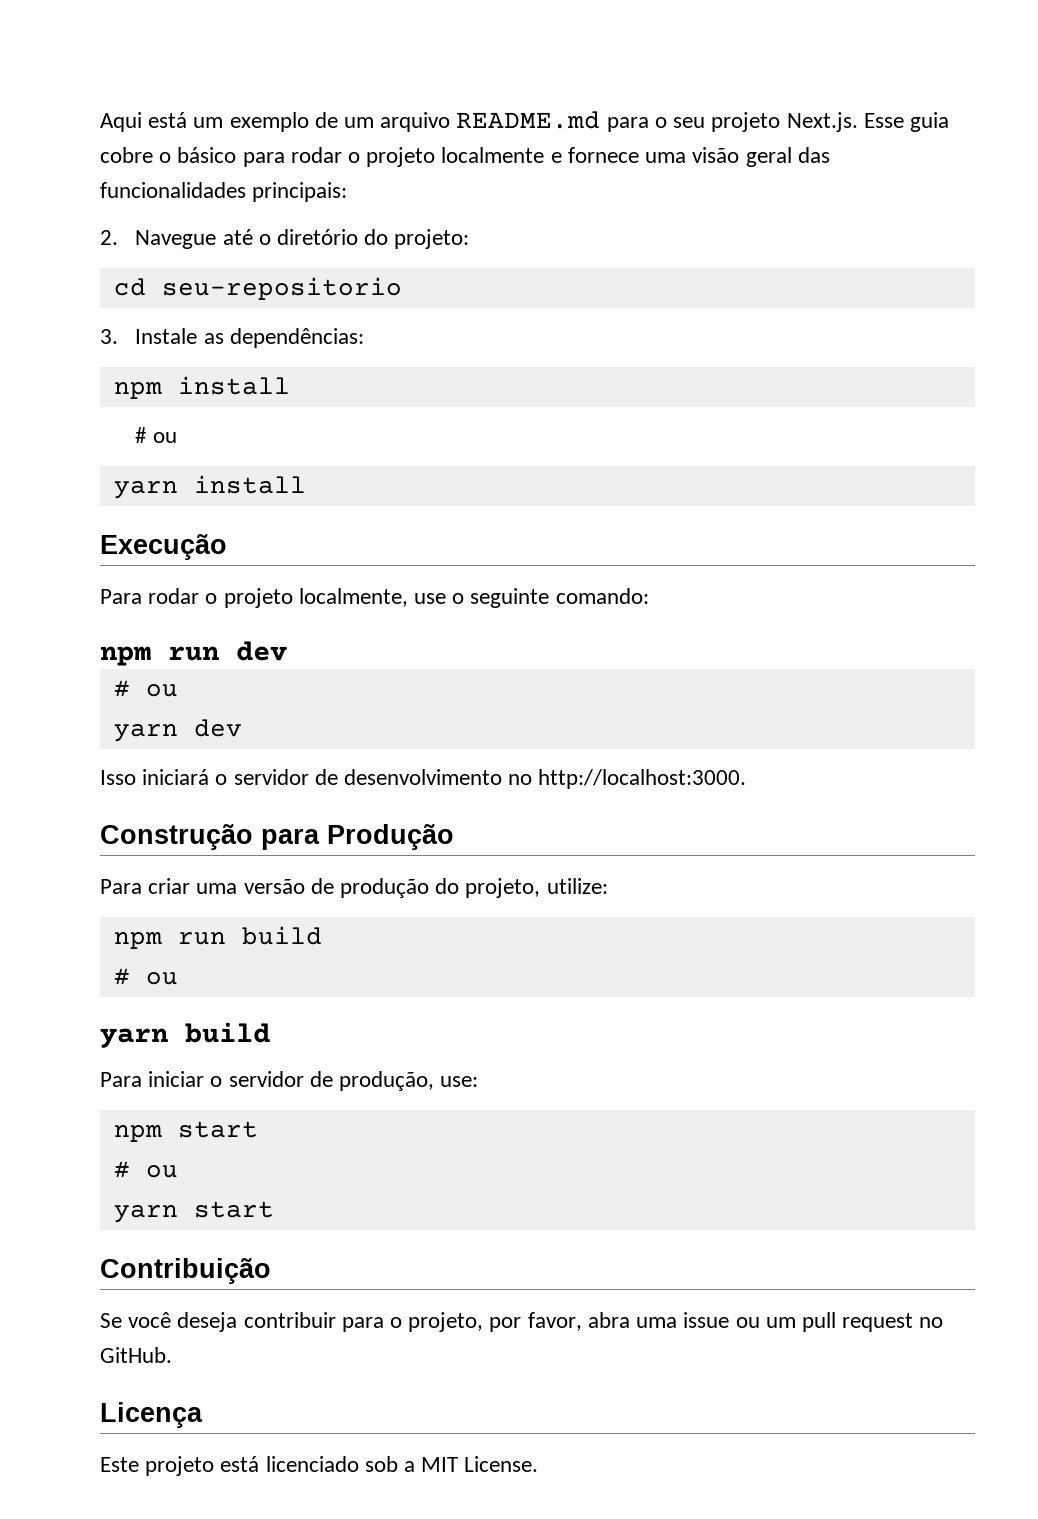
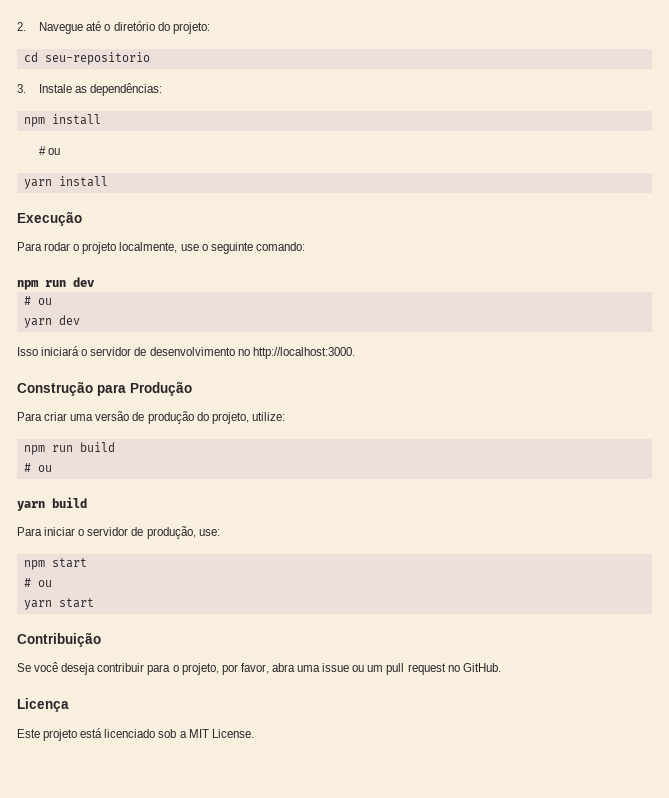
[100,111,949,132] [100,147,830,167] [100,182,348,202] Aqui está um exemplo de um arquivo README.md para o seu projeto Next.js. Esse guia cobre o básico para rodar o projeto localmente e fornece uma visão geral das funcionalidades principais: // -> (17, 26) none

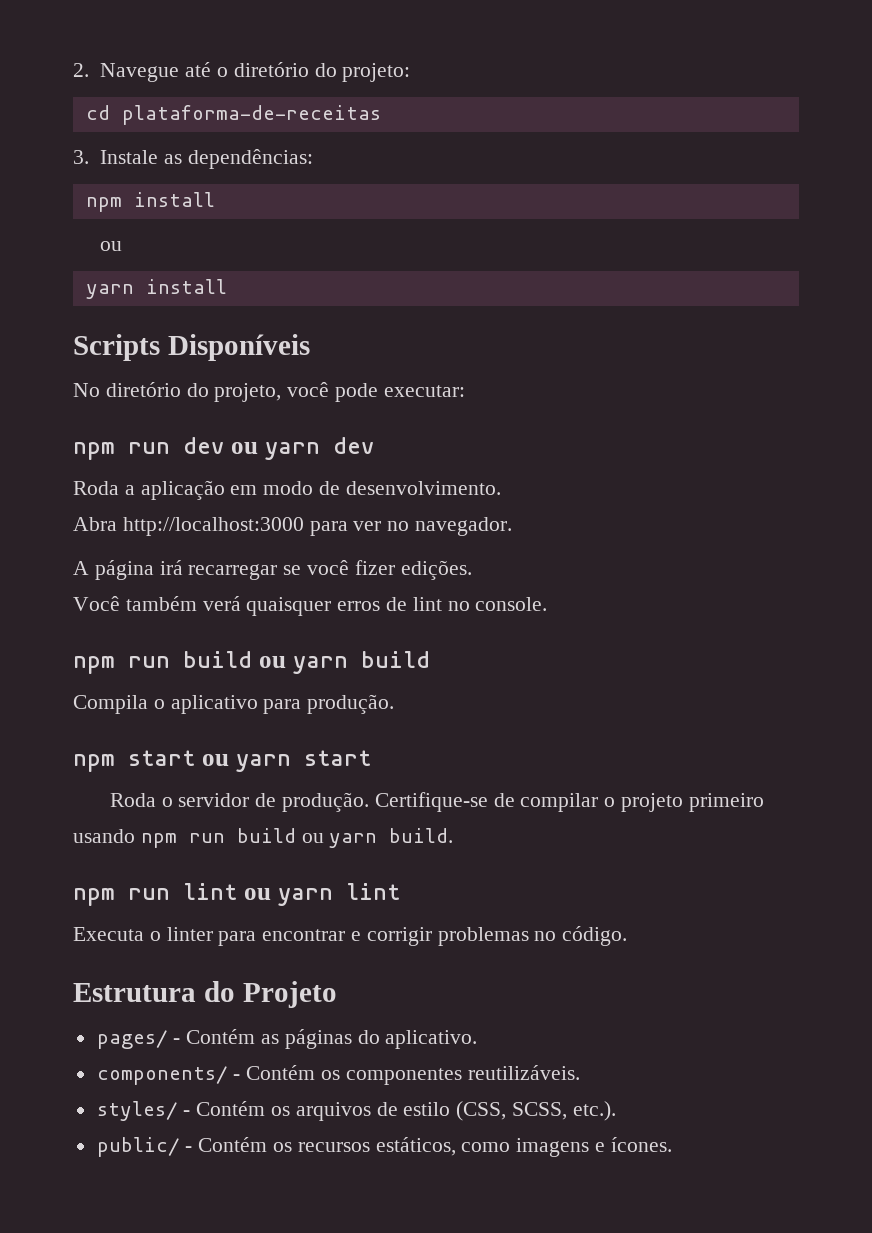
[44,52,150,65] seu-repositorio -> [121,105,381,125] plataforma-de-receitas
[39,146,47,155] # -> (215, 199) none
[17,211,82,226] [17,242,305,254] Execução // Para rodar o projeto localmente, use o seguinte comando: -> [73,334,310,361] [73,382,465,402] Scripts Disponíveis // No diretório do projeto, você pode executar:
[23,296,52,305] // # ou // -> [230,442,258,454] ou
[17,346,355,359] [17,381,192,396] [17,411,285,424] [23,442,115,455] [23,463,52,472] Isso iniciará o servidor de desenvolvimento no http://localhost:3000. // Construção para Produção // Para criar uma versão de produção do projeto, utilize: // npm run build // # ou // -> [73,480,501,500] [73,517,513,536] [73,560,472,580] [73,596,548,616] [73,651,286,674] Roda a aplicação em modo de desenvolvimento. // Abra http://localhost:3000 para ver no navegador. // A página irá recarregar se você fizer edições. // Você também verá quaisquer erros de lint no console. // npm run build ou
[17,526,220,539] [23,558,87,570] [23,578,52,587] [23,598,94,610] [17,632,101,647] [17,662,501,675] [17,698,69,712] [17,728,254,741] Para iniciar o servidor de produção, use: // npm start // # ou // yarn start // Contribuição // Se você deseja contribuir para o projeto, por favor, abra uma issue ou um pull request no GitHub. // Licença // Este projeto está licenciado sob a MIT License. -> [73,694,395,714] [73,750,371,772] [109,792,764,812] [73,828,454,848] [73,883,400,906] [73,926,628,946] [73,981,337,1008] [96,1029,478,1049] [96,1065,580,1085] [96,1101,616,1121] [96,1137,672,1157] Compila o aplicativo para produção. // npm start ou yarn start // Roda o servidor de produção. Certifique-se de compilar o projeto primeiro usando npm run build ou yarn build. // npm run lint ou yarn lint // Executa o linter para encontrar e corrigir problemas no código. // Estrutura do Projeto // pages/ - Contém as páginas do aplicativo. // components/ - Contém os componentes reutilizáveis. // styles/ - Contém os arquivos de estilo (CSS, SCSS, etc.). // public/ - Contém os recursos estáticos, como imagens e ícones.

